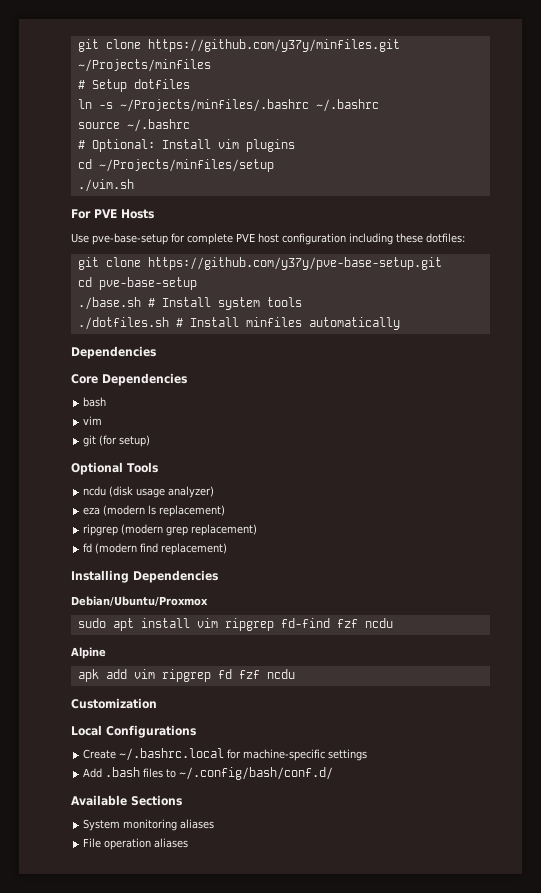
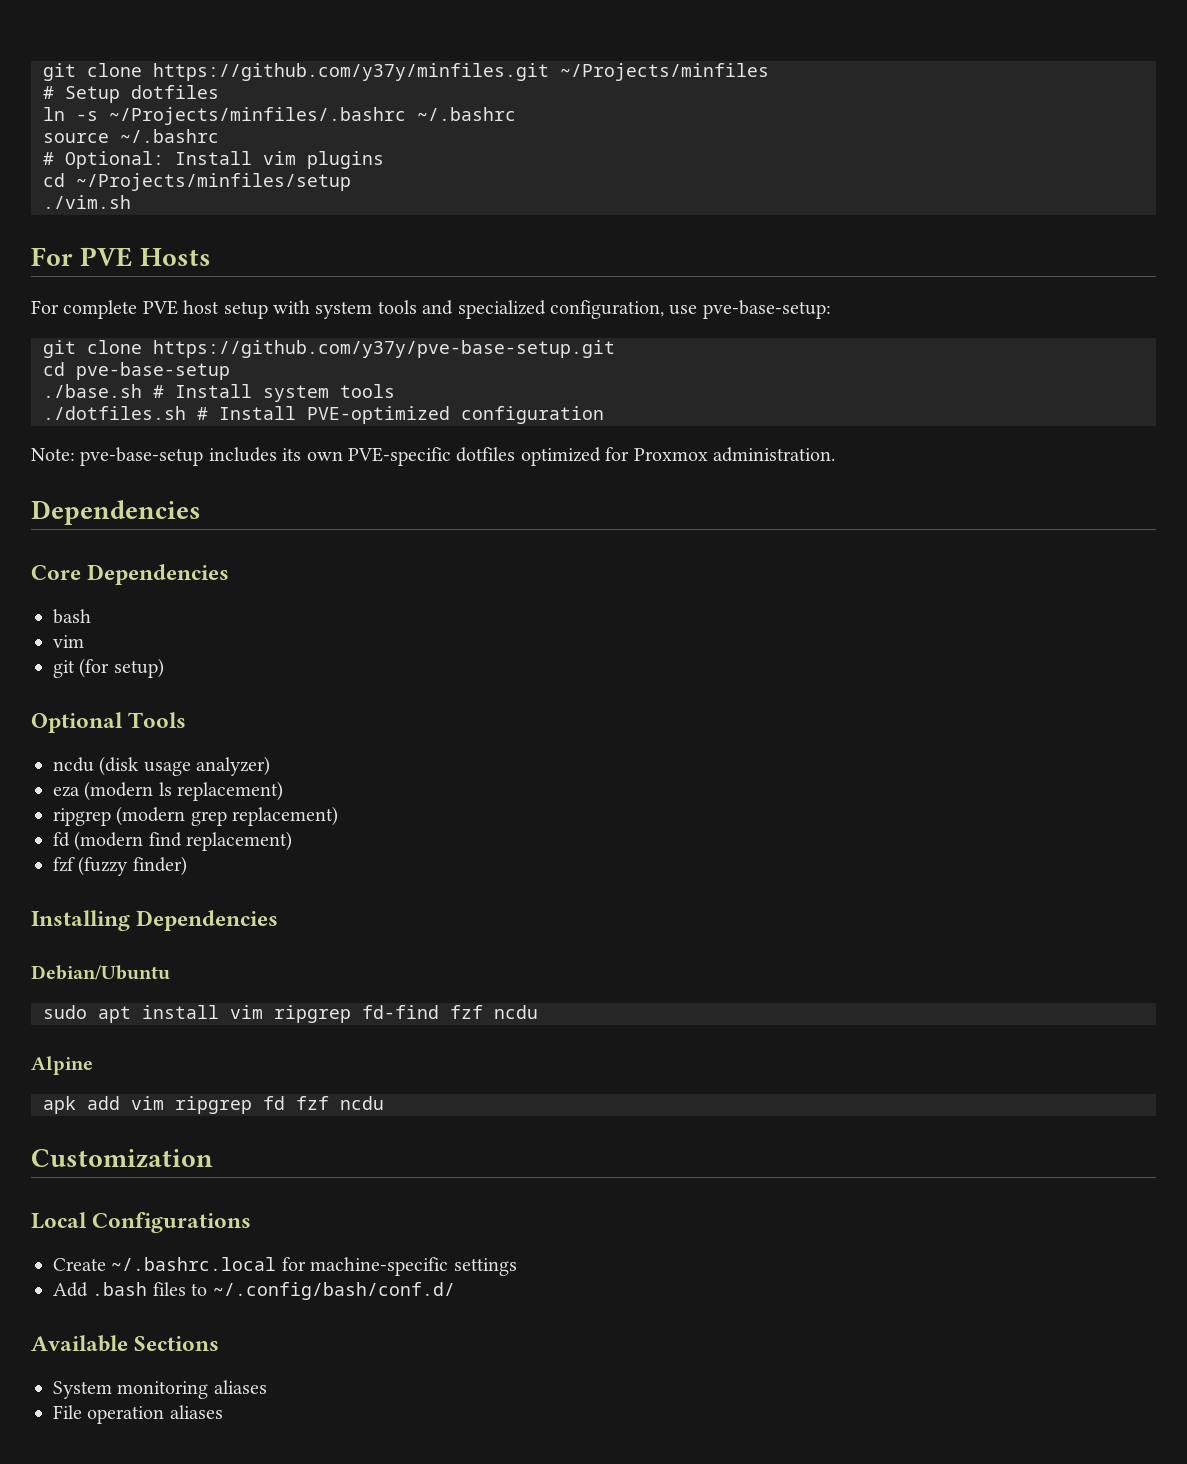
[71,233,465,245] Use pve-base-setup for complete PVE host configuration including these dotfiles: -> [31,300,831,319] For complete PVE host setup with system tools and specialized configuration, use pve-base-setup:
[245,317,400,330] minfiles automatically -> [307,406,604,424] [31,447,835,466] PVE-optimized configuration // Note: pve-base-setup includes its own PVE-specific dotfiles optimized for Proxmox administration.
(228, 549) none -> [53,856,187,876] // fzf (fuzzy finder)
[71,596,208,607] Debian/Ubuntu/Proxmox -> [31,965,170,980] Debian/Ubuntu

